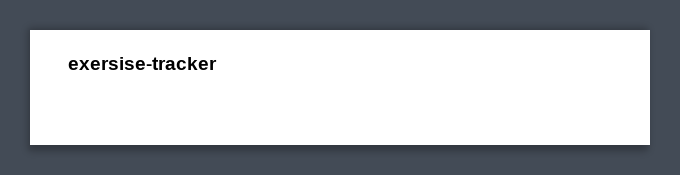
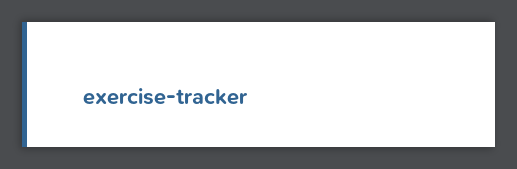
[68,57,217,70] exersise-tracker -> [83,88,248,105] exercise-tracker

